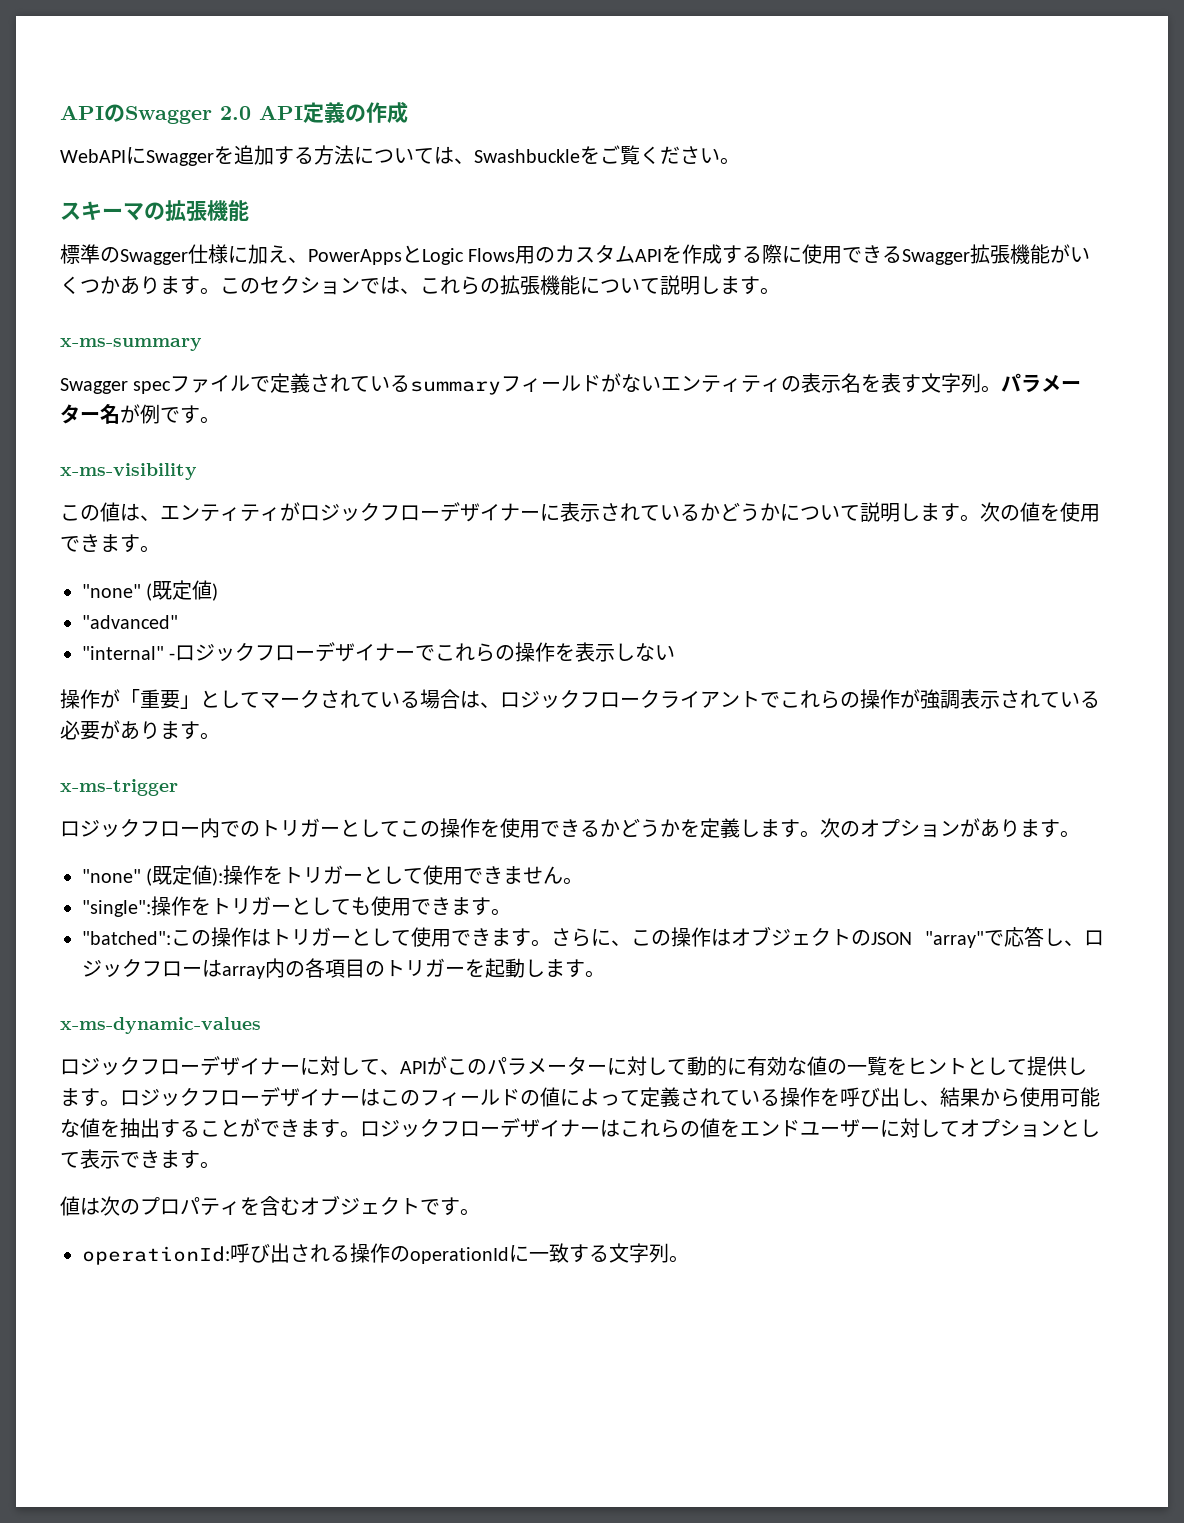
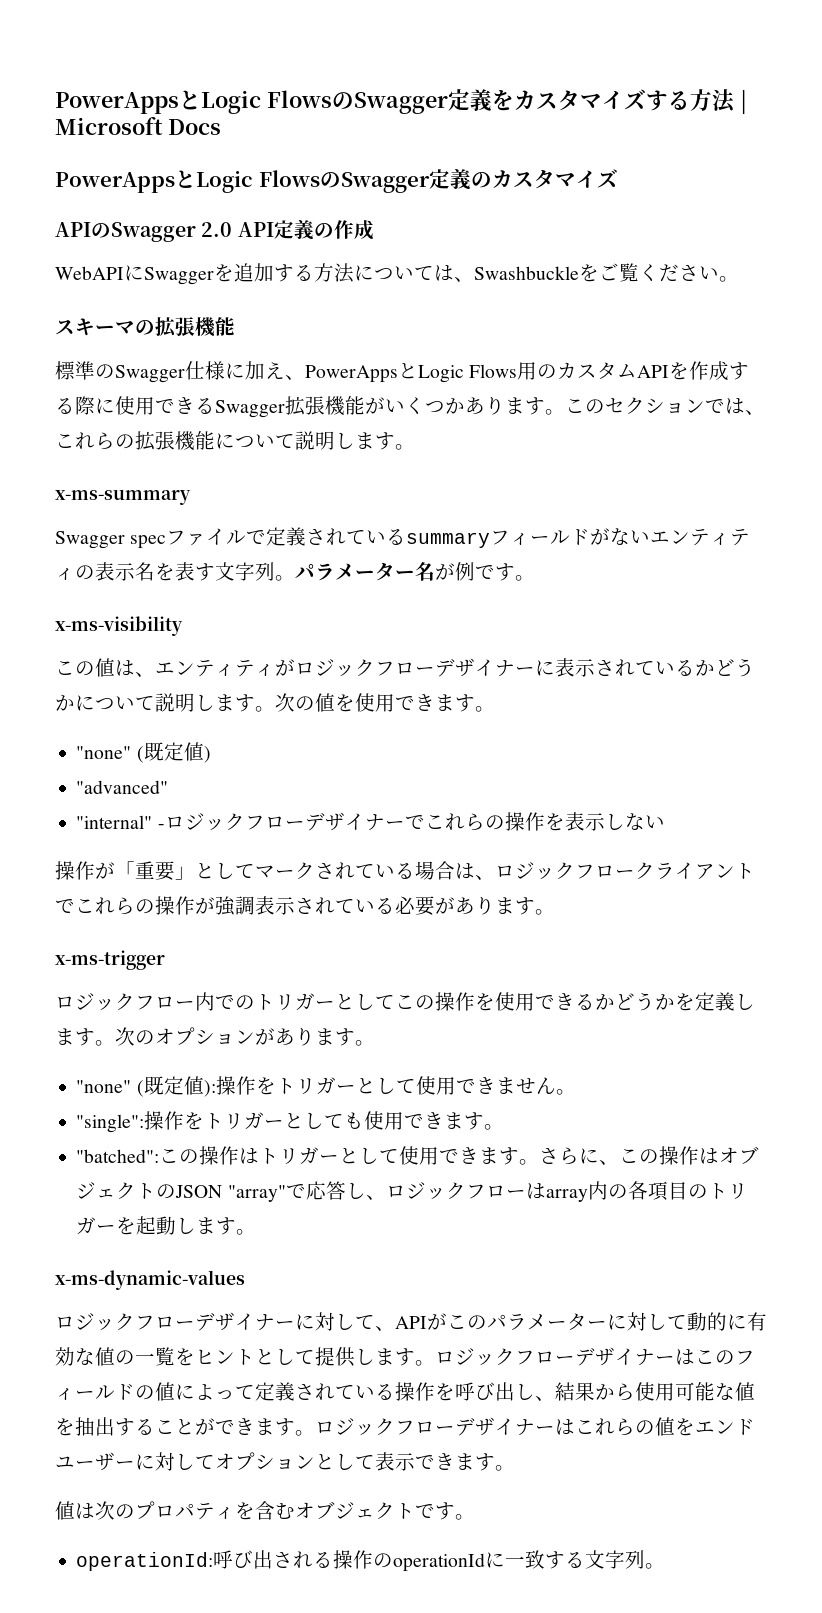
(60, 112) none -> [55,89,747,114] [55,117,221,135] [55,168,618,193] PowerAppsとLogic FlowsのSwagger定義をカスタマイズする方法 | Microsoft Docs // PowerAppsとLogic FlowsのSwagger定義のカスタマイズ //

